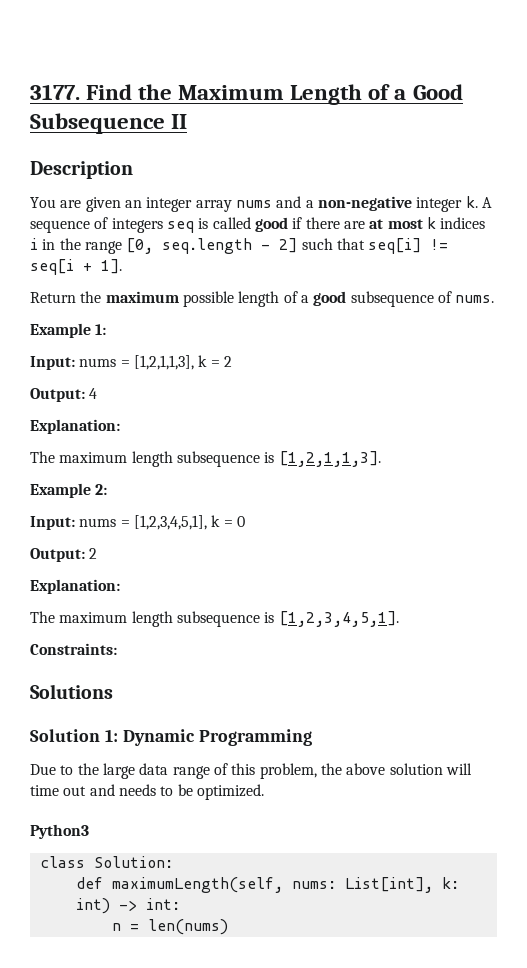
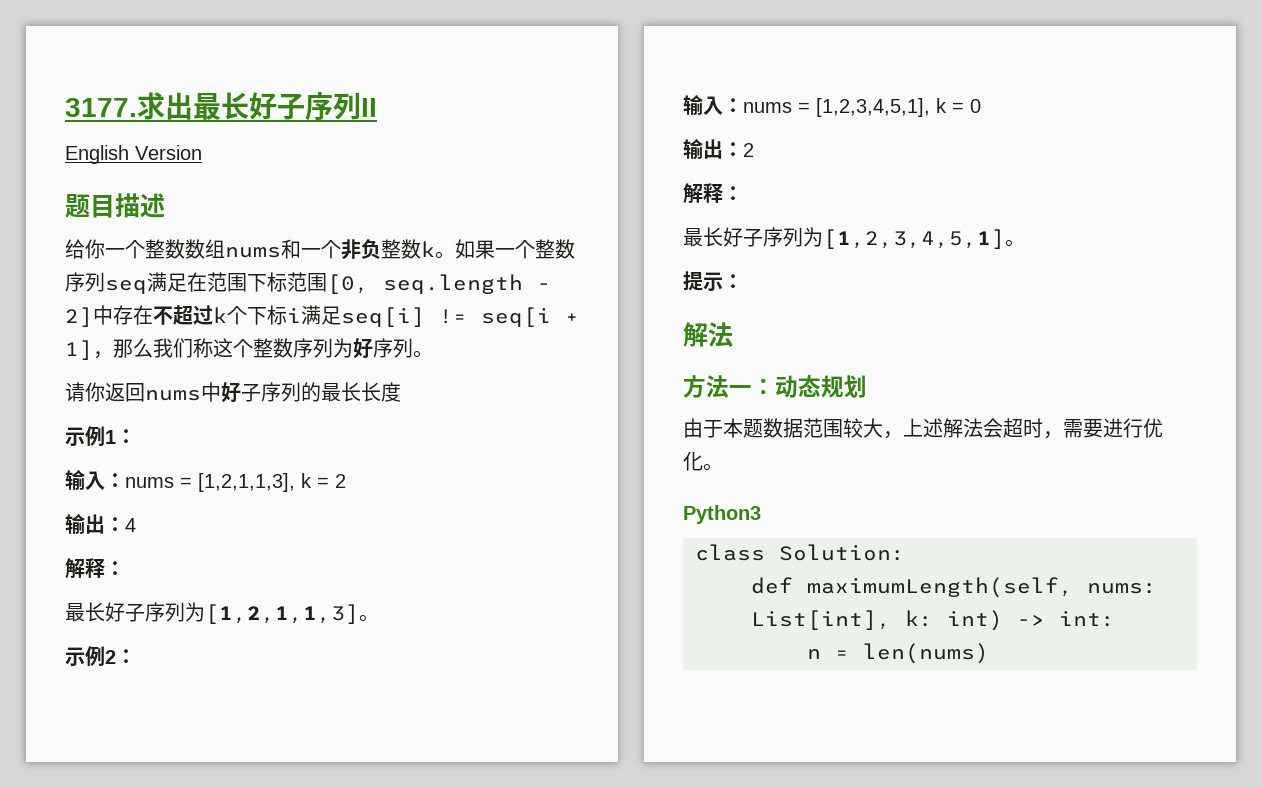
[86,84,463,105] [30,113,188,134] [30,161,133,179] [30,196,492,212] [30,217,486,233] [30,238,449,254] [30,259,122,275] [30,291,495,307] [30,323,107,338] [30,356,75,370] Find the Maximum Length of a Good Subsequence II // Description // You are given an integer array nums and a non-negative integer k. A sequence of integers seq is called good if there are at most k indices i in the range [0, seq.length - 2] such that seq[i] != seq[i + 1]. // Return the maximum possible length of a good subsequence of nums. // Example 1: // Input: -> [137,92,377,121] [65,145,202,164] [65,193,165,218] [65,239,575,260] [65,272,551,294] [65,305,579,327] [65,338,433,360] [65,382,401,403] [65,426,136,446] [65,470,125,490] 求出最长好子序列II // English Version // 题目描述 // 给你一个整数数组nums和一个非负整数k。如果一个整数序列seq满足在范围下标范围[0, seq.length - 2]中存在不超过k个下标i满足seq[i] != seq[i + 1]，那么我们称这个整数序列为好序列。 // 请你返回nums中好子序列的最长长度 // 示例1： // 输入：
[30,388,85,402] Output: -> [65,514,125,534] 输出：
[30,419,120,434] [30,451,381,467] [30,483,108,498] [30,516,75,530] Explanation: // The maximum length subsequence is [1,2,1,1,3]. // Example 2: // Input: -> [65,558,125,579] [65,602,379,624] [65,646,136,666] [683,95,743,115] 解释： // 最长好子序列为[1,2,1,1,3]。 // 示例2： // 输入：
[30,548,98,562] [30,579,120,594] [30,611,399,627] [30,643,117,655] [30,684,113,699] [30,729,312,746] [30,763,472,779] [30,784,264,800] Output: 2 // Explanation: // The maximum length subsequence is [1,2,3,4,5,1]. // Constraints: // Solutions // Solution 1: Dynamic Programming // Due to the large data range of this problem, the above solution will time out and needs to be optimized. -> [683,139,754,159] [683,183,743,204] [683,227,1025,249] [683,271,743,291] [683,322,733,347] [683,375,867,398] [683,418,1163,439] [683,451,723,471] 输出：2 // 解释： // 最长好子序列为[1,2,3,4,5,1]。 // 提示： // 解法 // 方法一：动态规划 // 由于本题数据范围较大，上述解法会超时，需要进行优化。

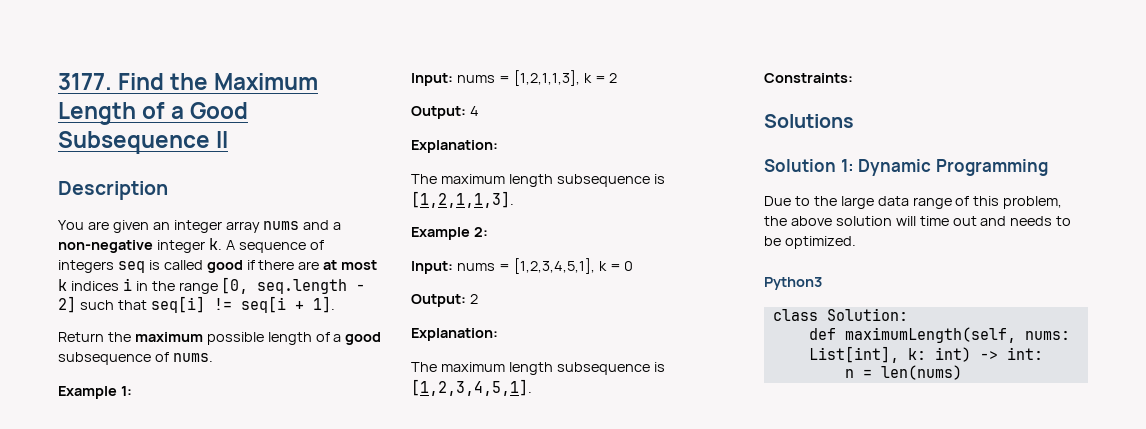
[137,92,377,121] [65,145,202,164] [65,193,165,218] [65,239,575,260] [65,272,551,294] [65,305,579,327] [65,338,433,360] [65,382,401,403] [65,426,136,446] [65,470,125,490] 求出最长好子序列II // English Version // 题目描述 // 给你一个整数数组nums和一个非负整数k。如果一个整数序列seq满足在范围下标范围[0, seq.length - 2]中存在不超过k个下标i满足seq[i] != seq[i + 1]，那么我们称这个整数序列为好序列。 // 请你返回nums中好子序列的最长长度 // 示例1： // 输入： -> [118,73,319,90] [58,102,249,125] [58,131,229,154] [58,181,168,200] [58,220,342,233] [58,238,324,253] [58,260,378,273] [58,277,366,294] [58,296,335,313] [58,332,382,345] [58,352,213,365] [58,386,132,399] [411,73,453,86] Find the Maximum Length of a Good Subsequence II // Description // You are given an integer array nums and a non-negative integer k. A sequence of integers seq is called good if there are at most k indices i in the range [0, seq.length - 2] such that seq[i] != seq[i + 1]. // Return the maximum possible length of a good subsequence of nums. // Example 1: // Input:
[65,514,125,534] 输出： -> [411,106,466,119] Output:
[65,558,125,579] [65,602,379,624] [65,646,136,666] [683,95,743,115] 解释： // 最长好子序列为[1,2,1,1,3]。 // 示例2： // 输入： -> [411,140,498,153] [411,174,665,187] [411,191,514,208] [411,227,488,240] [411,261,453,274] Explanation: // The maximum length subsequence is [1,2,1,1,3]. // Example 2: // Input:
[683,139,754,159] [683,183,743,204] [683,227,1025,249] [683,271,743,291] [683,322,733,347] [683,375,867,398] [683,418,1163,439] [683,451,723,471] 输出：2 // 解释： // 最长好子序列为[1,2,3,4,5,1]。 // 提示： // 解法 // 方法一：动态规划 // 由于本题数据范围较大，上述解法会超时，需要进行优化。 -> [411,294,478,307] [411,328,498,341] [411,362,665,375] [411,379,532,396] [764,73,853,83] [764,114,854,128] [764,159,1048,176] [764,196,1063,209] [764,216,1072,226] [764,236,856,249] Output: 2 // Explanation: // The maximum length subsequence is [1,2,3,4,5,1]. // Constraints: // Solutions // Solution 1: Dynamic Programming // Due to the large data range of this problem, the above solution will time out and needs to be optimized.

